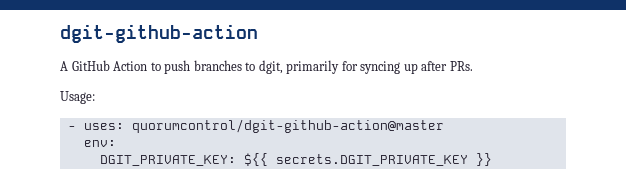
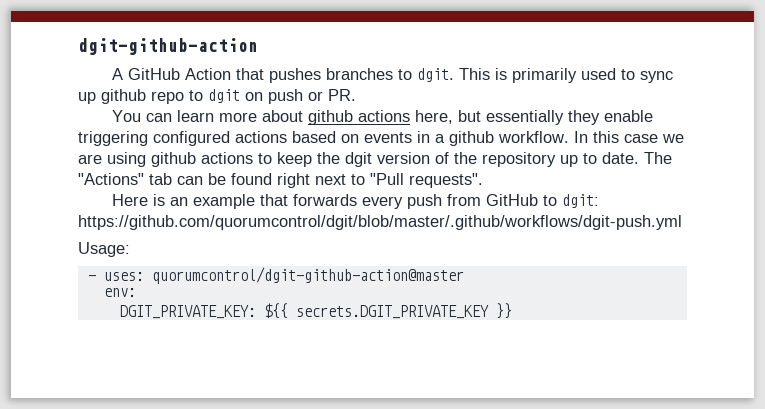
[150,60,473,74] to push branches to dgit, primarily for syncing up after PRs. -> [236,68,674,83] [78,89,356,104] [112,110,654,125] [78,131,684,146] [78,152,672,167] [78,173,483,188] [112,194,600,209] [78,215,682,230] that pushes branches to dgit. This is primarily used to sync up github repo to dgit on push or PR. // You can learn more about github actions here, but essentially they enable triggering configured actions based on events in a github workflow. In this case we are using github actions to keep the dgit version of the repository up to date. The "Actions" tab can be found right next to "Pull requests". // Here is an example that forwards every push from GitHub to dgit: https://github.com/quorumcontrol/dgit/blob/master/.github/workflows/dgit-push.yml

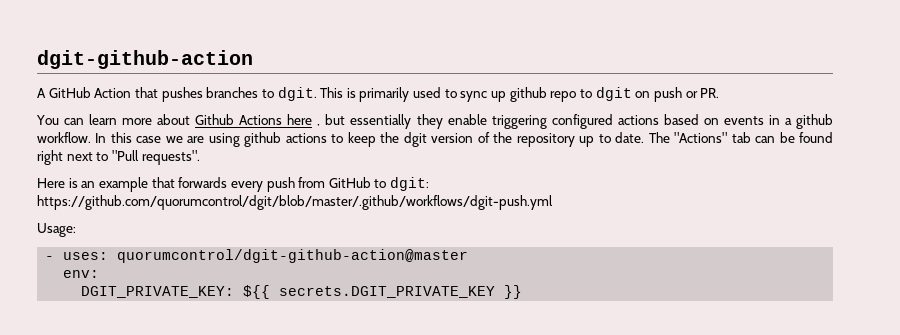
[308,110,454,125] github actions here, -> [195,114,321,126] Github Actions here ,

